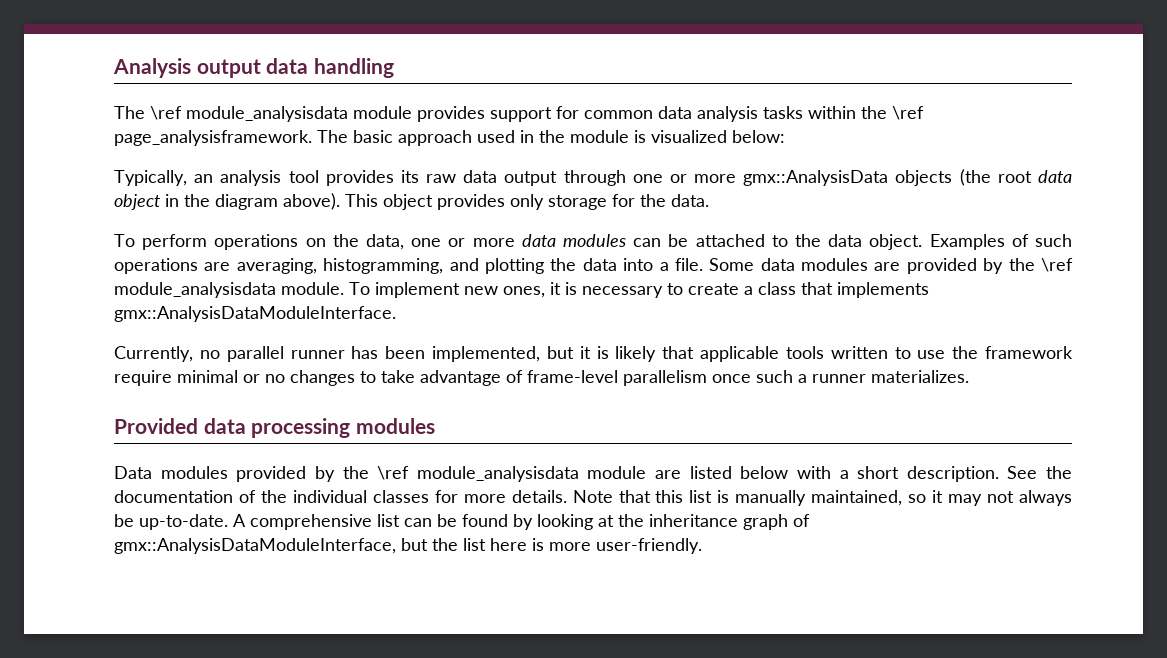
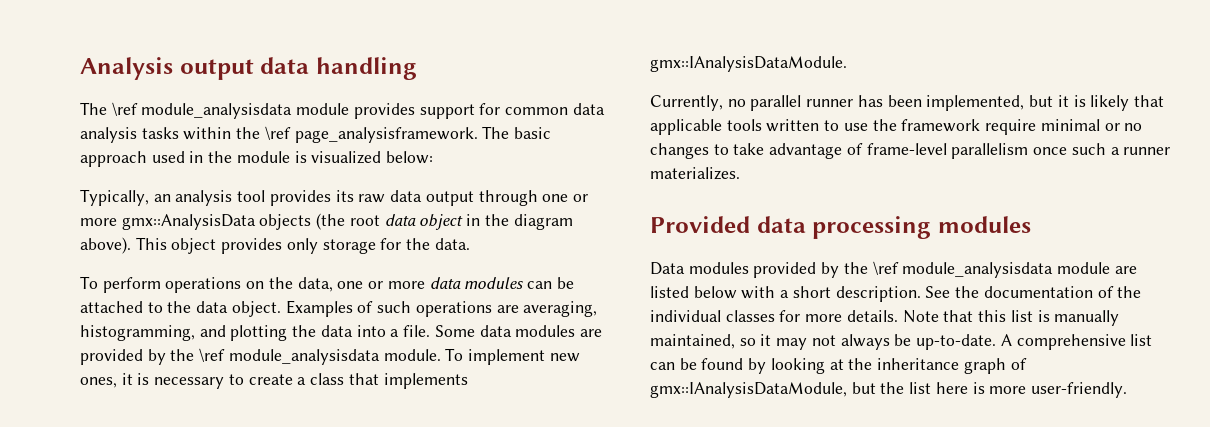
[114,306,396,322] gmx::AnalysisDataModuleInterface. -> [650,56,847,72] gmx::IAnalysisDataModule.
[114,538,396,554] gmx::AnalysisDataModuleInterface, -> [650,382,847,398] gmx::IAnalysisDataModule,

